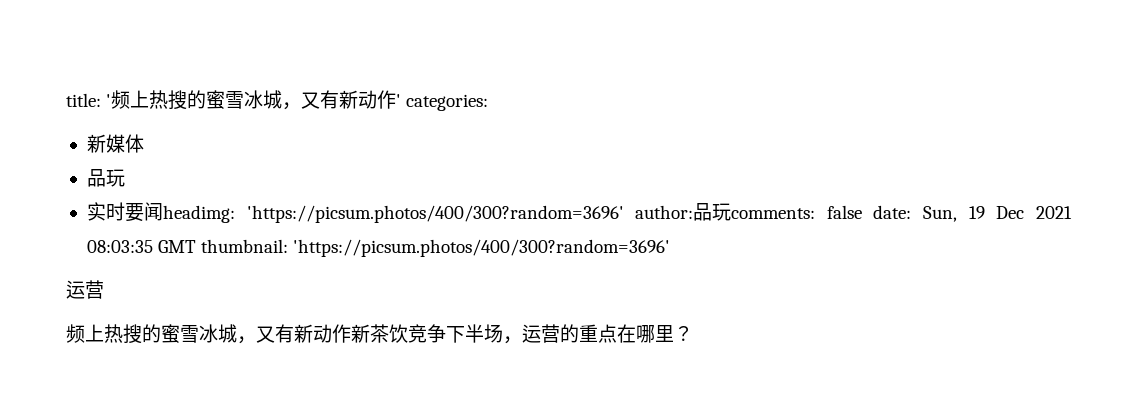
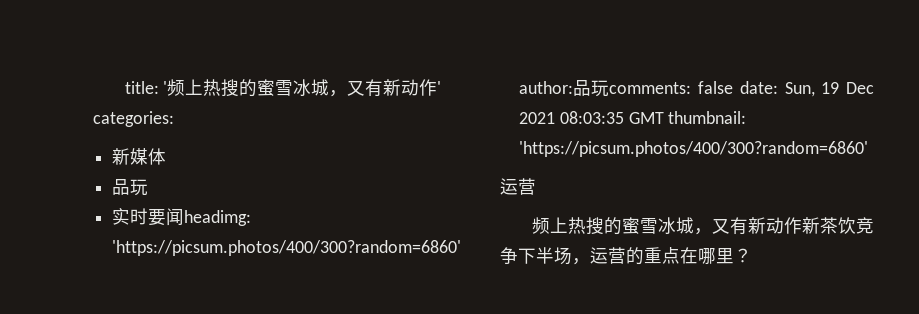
[246,205,624,223] 'https://picsum.photos/400/300?random=3696' -> [112,240,462,256] 'https://picsum.photos/400/300?random=6860'
[293,239,671,257] 'https://picsum.photos/400/300?random=3696' -> [519,141,869,157] 'https://picsum.photos/400/300?random=6860'

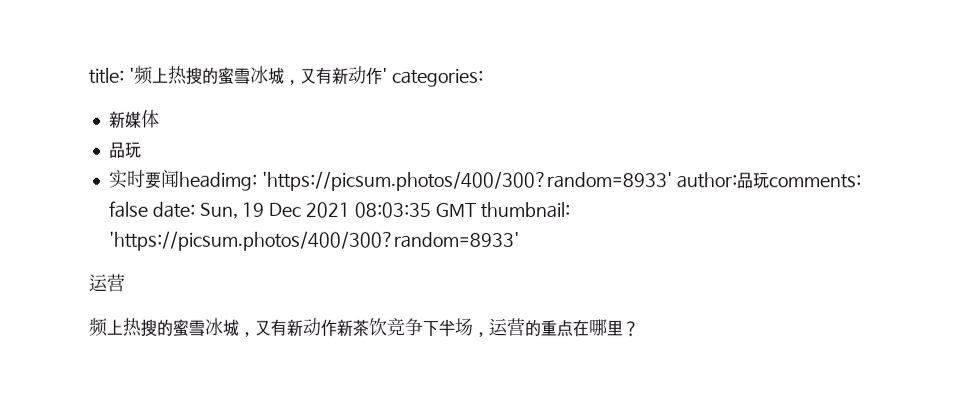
[112,240,462,256] 'https://picsum.photos/400/300?random=6860' -> [261,170,673,192] 'https://picsum.photos/400/300?random=8933'
[519,141,869,157] 'https://picsum.photos/400/300?random=6860' -> [107,230,519,252] 'https://picsum.photos/400/300?random=8933'

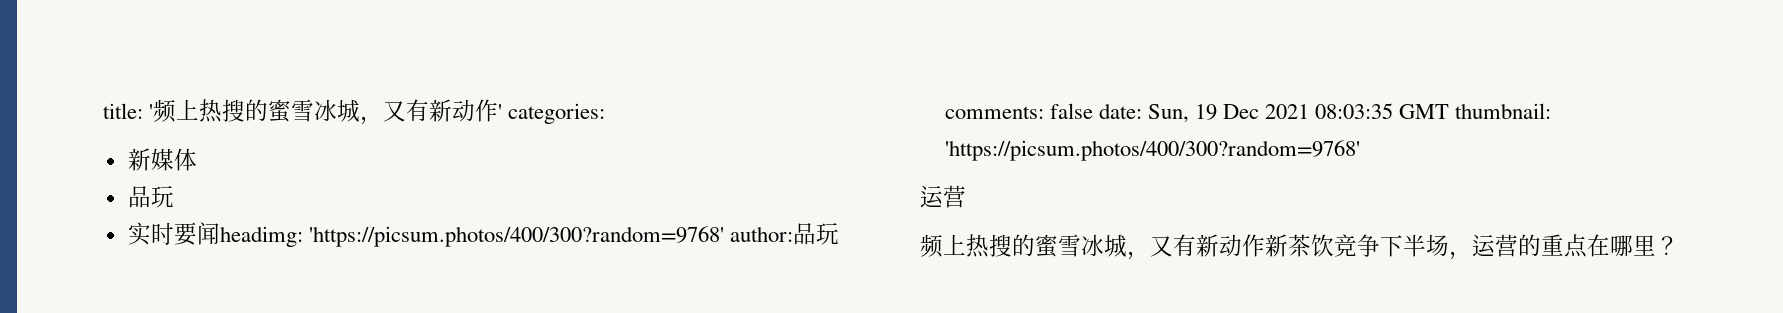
[261,170,673,192] 'https://picsum.photos/400/300?random=8933' -> [308,226,724,247] 'https://picsum.photos/400/300?random=9768'
[107,230,519,252] 'https://picsum.photos/400/300?random=8933' -> [944,140,1360,161] 'https://picsum.photos/400/300?random=9768'

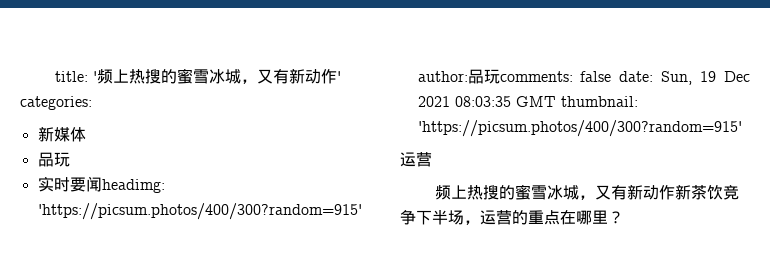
[308,226,724,247] 'https://picsum.photos/400/300?random=9768' -> [37,203,362,220] 'https://picsum.photos/400/300?random=915'
[944,140,1360,161] 'https://picsum.photos/400/300?random=9768' -> [417,120,742,137] 'https://picsum.photos/400/300?random=915'

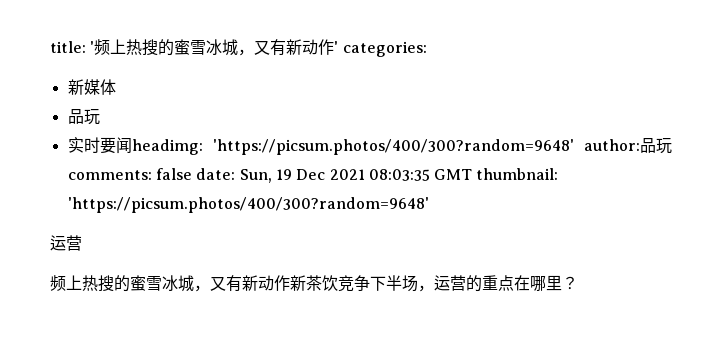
[37,203,362,220] 'https://picsum.photos/400/300?random=915' -> [212,139,574,155] 'https://picsum.photos/400/300?random=9648'
[417,120,742,137] 'https://picsum.photos/400/300?random=915' -> [67,197,429,213] 'https://picsum.photos/400/300?random=9648'

